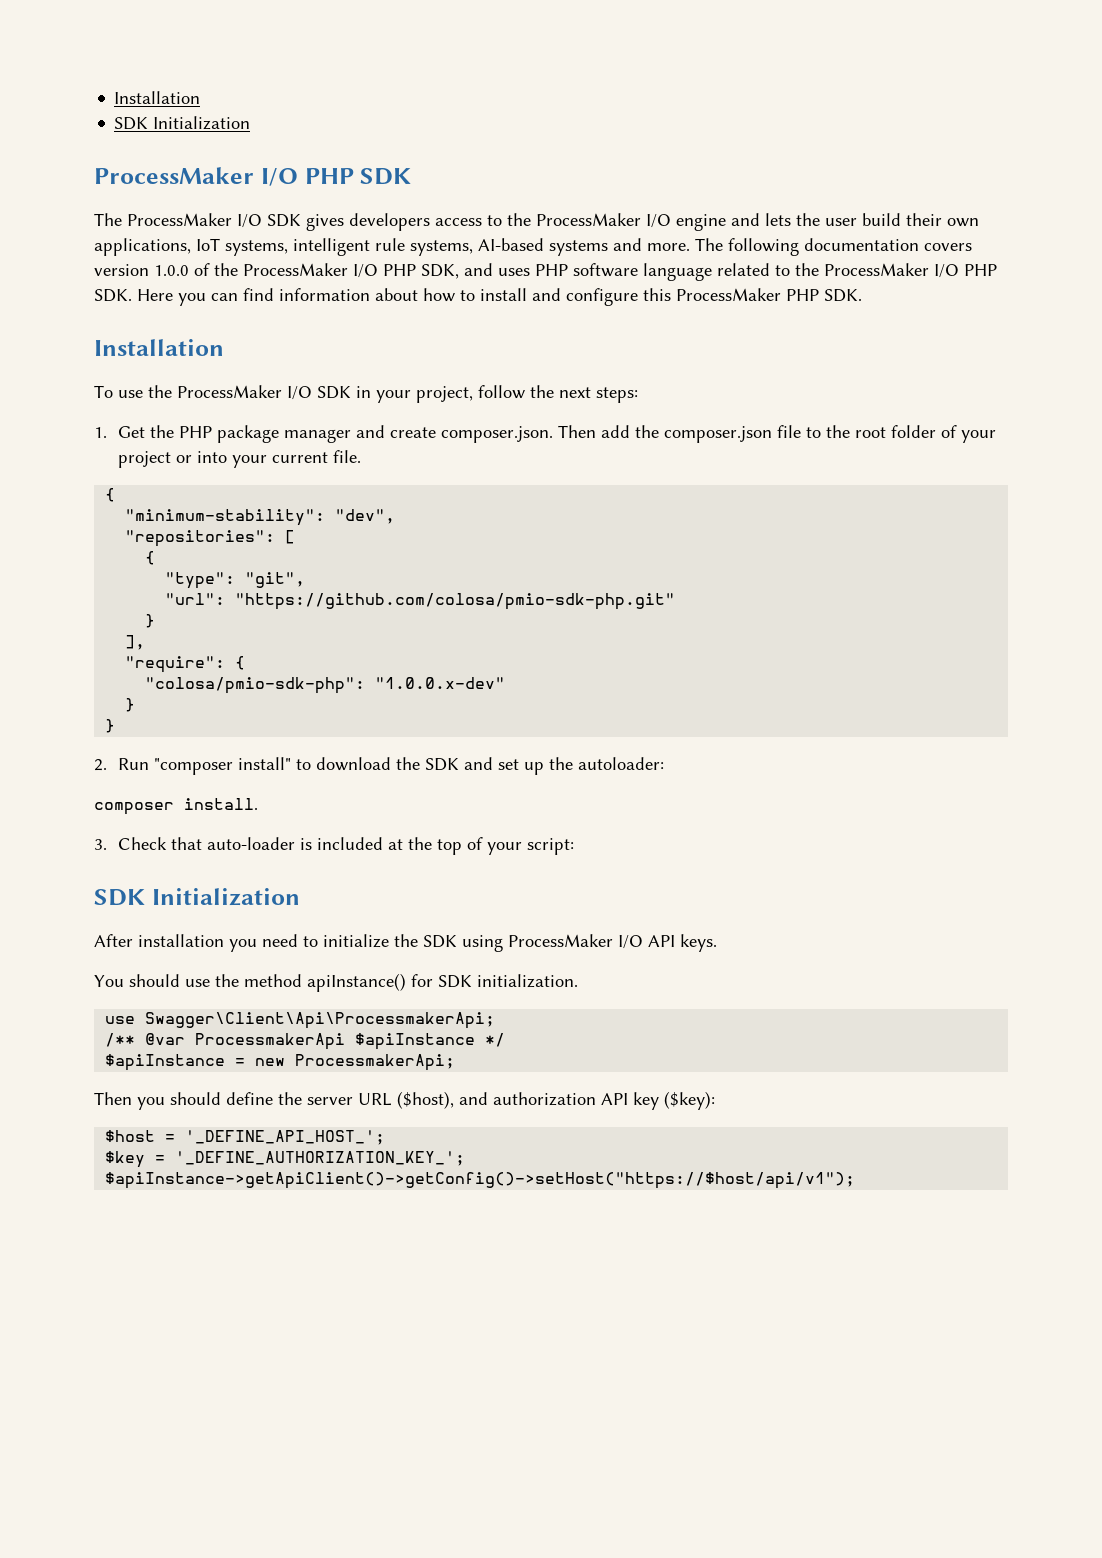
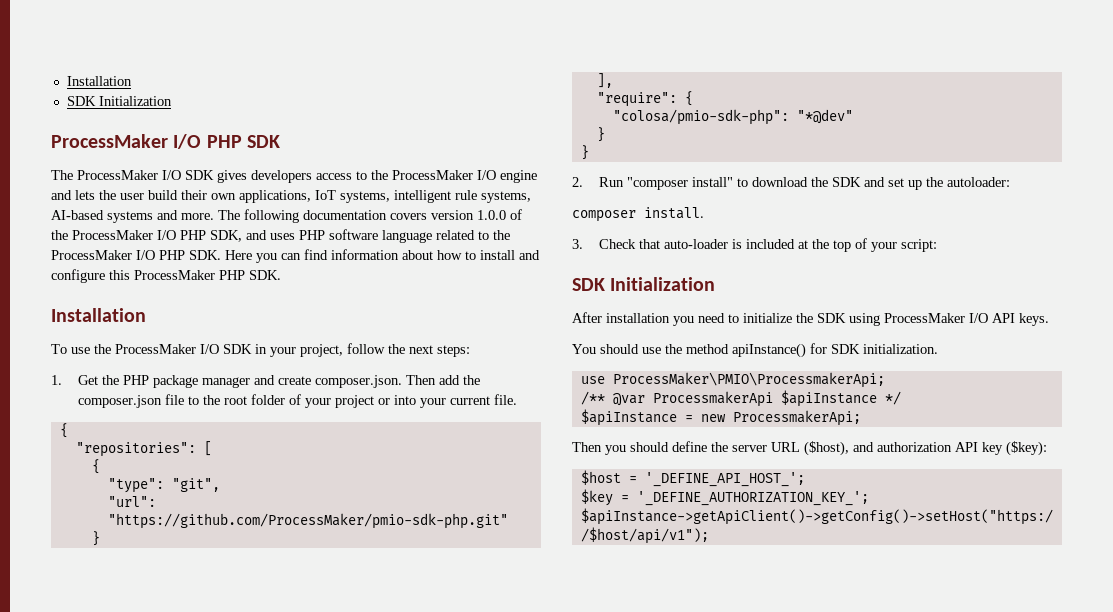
[125,509,396,526] // "minimum-stability": "dev", -> (68, 430) none
[235,593,676,610] "https://github.com/colosa/pmio-sdk-php.git" -> [107,513,508,529] "https://github.com/ProcessMaker/pmio-sdk-php.git"
[375,677,506,689] "1.0.0.x-dev" -> [796,109,853,124] "*@dev"
[145,1012,496,1029] Swagger\Client\Api\ProcessmakerApi; -> [612,372,885,388] ProcessMaker\PMIO\ProcessmakerApi;

